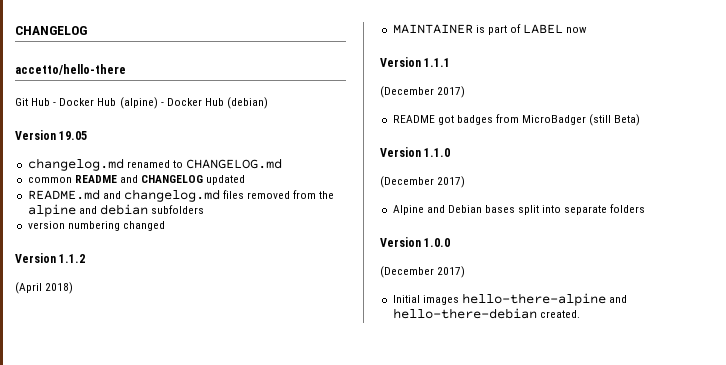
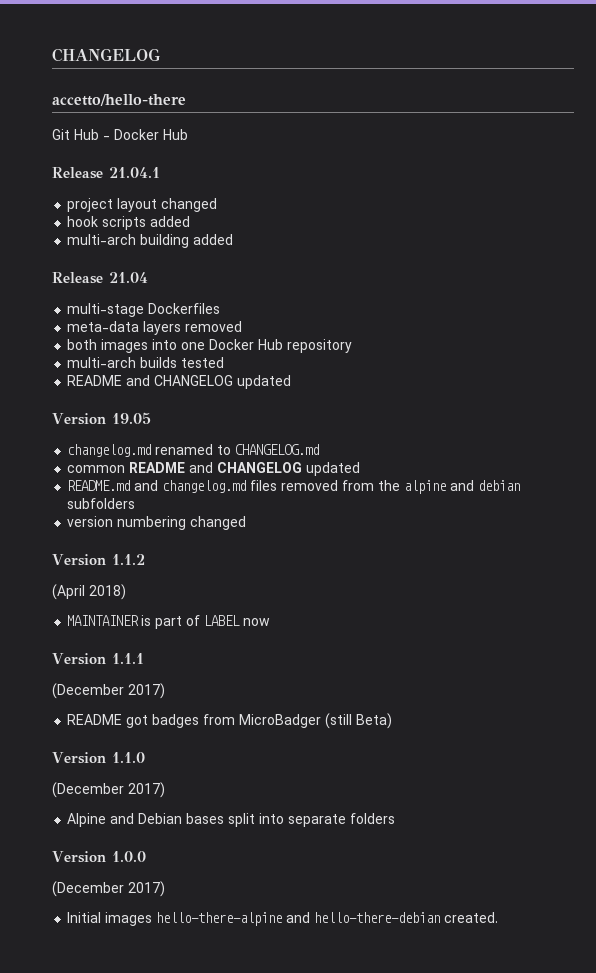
[119,97,268,109] (alpine) - Docker Hub (debian) -> [52,167,160,179] [67,198,218,212] [67,216,191,230] [67,234,234,248] [52,272,148,284] [67,303,221,317] [67,321,243,335] [67,339,353,353] [67,357,225,368] [67,375,292,389] // Release 21.04.1 // project layout changed // hook scripts added // multi-arch building added // Release 21.04 // multi-stage Dockerfiles // meta-data layers removed // both images into one Docker Hub repository // multi-arch builds tested // README and CHANGELOG updated

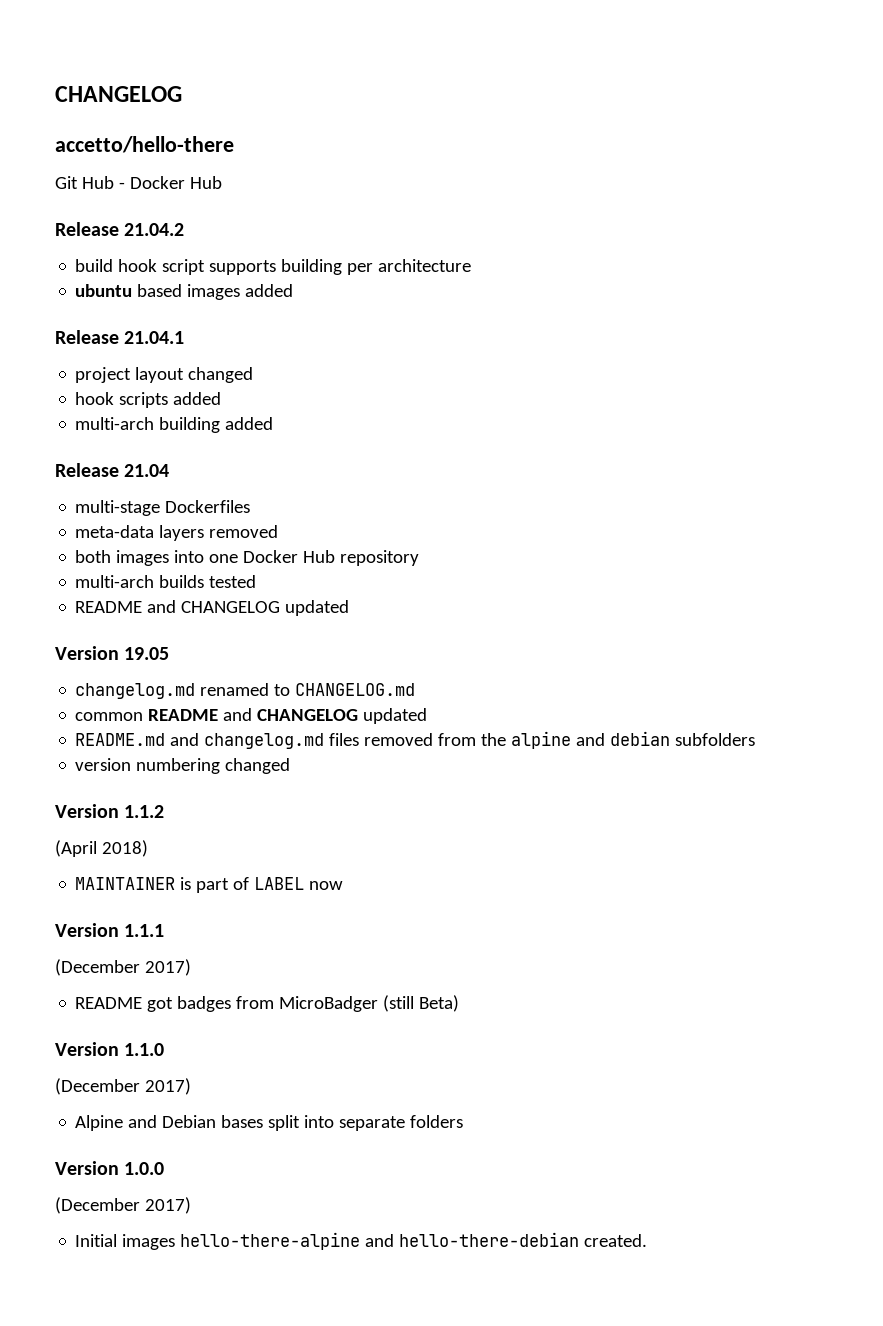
(188, 134) none -> [55,222,185,236] [75,259,472,275] [75,284,294,300] // Release 21.04.2 // build hook script supports building per architecture // ubuntu based images added

